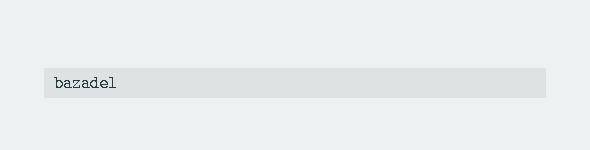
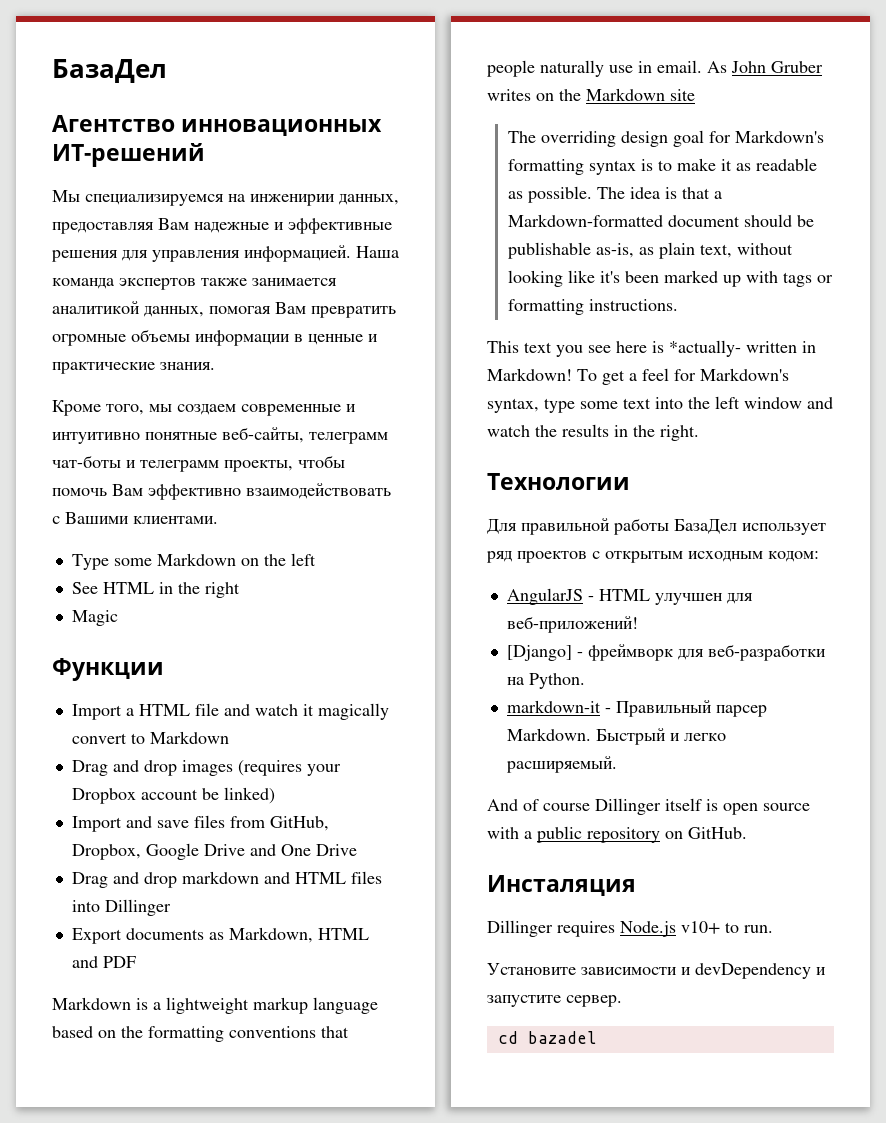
(53, 83) none -> [52,59,167,83] [52,115,383,136] [52,143,205,167] [52,190,399,206] [52,218,392,234] [51,245,400,262] [52,278,337,290] [52,301,396,318] [52,329,378,346] [52,362,215,374] [52,400,356,416] [52,427,388,444] [52,455,345,472] [52,483,391,500] [52,512,218,524] [71,553,316,570] [71,582,240,598] [71,610,118,626] [52,658,164,681] [71,703,389,720] [71,731,229,744] [71,760,341,776] [71,787,275,804] [71,815,329,832] [71,843,357,860] [71,871,382,888] [71,899,171,916] [71,927,369,944] [71,956,136,968] [52,997,378,1014] [52,1026,349,1042] [487,60,823,77] [487,88,695,101] [507,130,824,147] [507,158,817,175] [507,186,722,203] [507,214,814,227] [507,242,793,259] [507,270,833,287] [507,299,678,315] [487,340,816,357] [487,368,789,385] [487,396,833,413] [487,424,699,441] [487,473,630,490] [487,518,826,535] [486,551,819,563] [506,588,753,605] [506,616,638,633] [506,644,826,661] [506,673,585,689] [506,700,767,717] [506,728,726,745] [505,756,617,773] [487,798,810,815] [487,826,747,843] [487,875,636,896] [487,920,773,937] [487,963,826,979] [487,995,622,1007] [497,1031,518,1044] БазаДел // Агентство инновационных ИТ-решений // Мы специализируемся на инженирии данных, предоставляя Вам надежные и эффективные решения для управления информацией. Наша команда экспертов также занимается аналитикой данных, помогая Вам превратить огромные объемы информации в ценные и практические знания. // Кроме того, мы создаем современные и интуитивно понятные веб-сайты, телеграмм чат-боты и телеграмм проекты, чтобы помочь Вам эффективно взаимодействовать с Вашими клиентами. // Type some Markdown on the left // See HTML in the right // Magic // Функции // Import a HTML file and watch it magically convert to Markdown // Drag and drop images (requires your Dropbox account be linked) // Import and save files from GitHub, Dropbox, Google Drive and One Drive // Drag and drop markdown and HTML files into Dillinger // Export documents as Markdown, HTML and PDF // Markdown is a lightweight markup language based on the formatting conventions that people naturally use in email. As John Gruber writes on the Markdown site // The overriding design goal for Markdown's formatting syntax is to make it as readable as possible. The idea is that a Markdown-formatted document should be publishable as-is, as plain text, without looking like it's been marked up with tags or formatting instructions. // This text you see here is *actually- written in Markdown! To get a feel for Markdown's syntax, type some text into the left window and watch the results in the right. // Технологии // Для правильной работы БазаДел использует ряд проектов с открытым исходным кодом: // AngularJS - HTML улучшен для веб-приложений! // [Django] - фреймворк для веб-разработки на Python. // markdown-it - Правильный парсер Markdown. Быстрый и легко расширяемый. // And of course Dillinger itself is open source with a public repository on GitHub. // Инсталяция // Dillinger requires Node.js v10+ to run. // Установите зависимости и devDependency и запустите сервер. // cd

